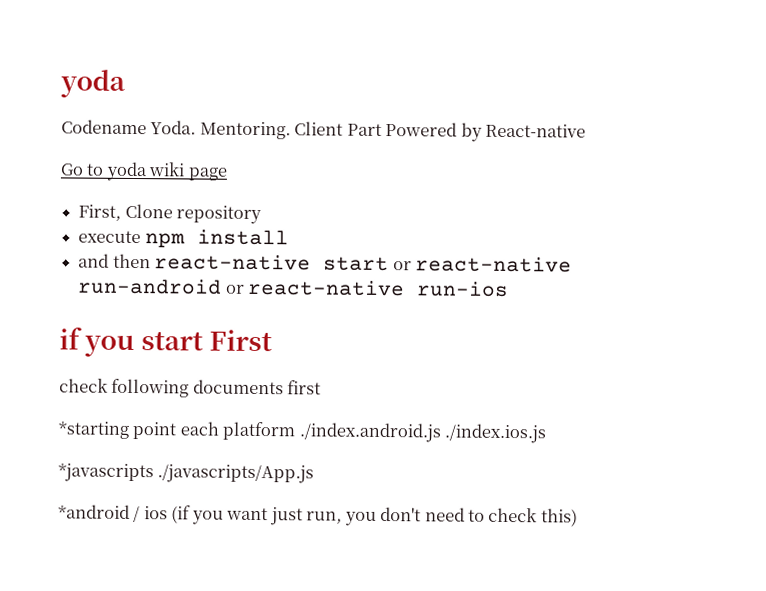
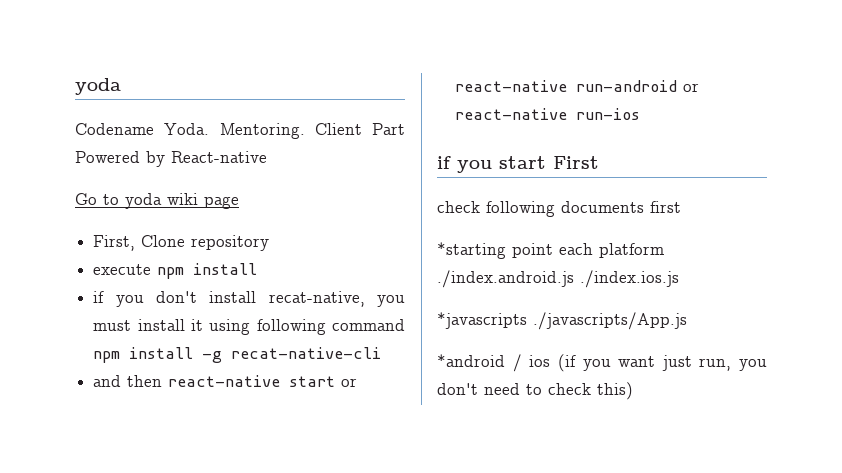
(289, 237) none -> [93,291,405,307] [93,319,405,335] [93,347,382,363] // if you don't install recat-native, you must install it using following command npm install -g recat-native-cli

